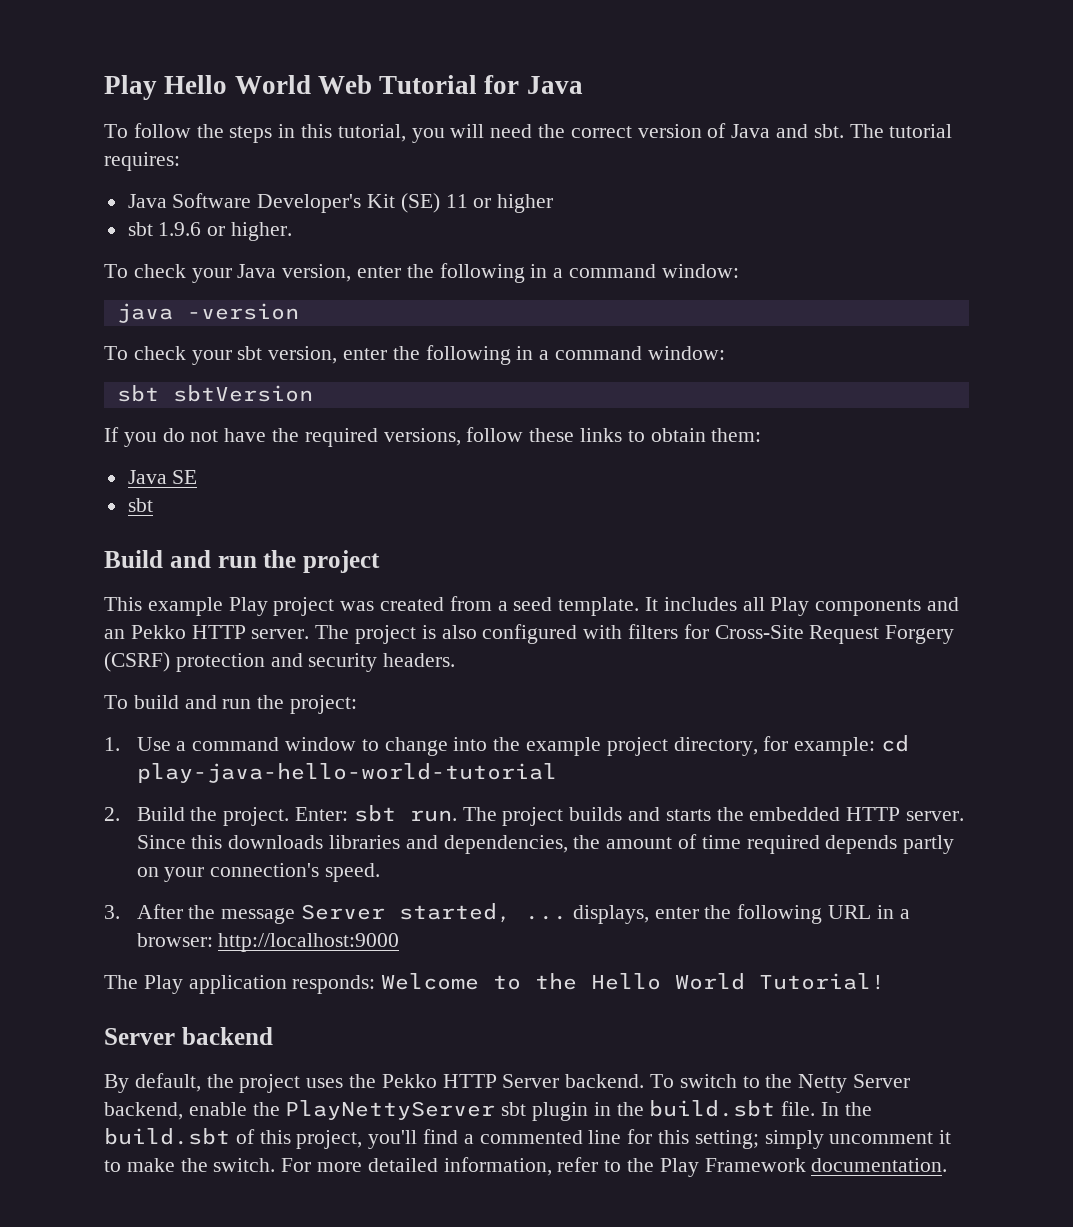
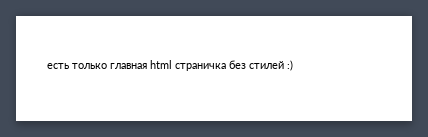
[104,75,583,100] [104,123,953,143] [104,152,180,171] [127,193,554,213] [127,222,293,241] [104,263,739,283] [116,303,299,323] [104,345,725,365] [116,385,313,402] [104,427,762,447] [127,470,198,484] [127,498,153,512] [104,550,380,573] [104,596,960,616] [104,624,955,644] [104,652,456,672] [104,695,358,714] [104,735,909,756] [136,763,557,783] [104,805,964,826] [136,834,955,854] [136,863,380,882] [104,903,910,924] [136,933,400,952] [104,973,886,994] [104,1027,273,1045] [104,1073,911,1093] [104,1100,872,1121] [104,1128,952,1149] [104,1157,948,1177] Play Hello World Web Tutorial for Java // To follow the steps in this tutorial, you will need the correct version of Java and sbt. The tutorial requires: // Java Software Developer's Kit (SE) 11 or higher // sbt 1.9.6 or higher. // To check your Java version, enter the following in a command window: // java -version // To check your sbt version, enter the following in a command window: // sbt sbtVersion // If you do not have the required versions, follow these links to obtain them: // Java SE // sbt // Build and run the project // This example Play project was created from a seed template. It includes all Play components and an Pekko HTTP server. The project is also configured with filters for Cross-Site Request Forgery (CSRF) protection and security headers. // To build and run the project: // 1. Use a command window to change into the example project directory, for example: cd play-java-hello-world-tutorial // 2. Build the project. Enter: sbt run. The project builds and starts the embedded HTTP server. Since this downloads libraries and dependencies, the amount of time required depends partly on your connection's speed. // 3. After the message Server started, ... displays, enter the following URL in a browser: http://localhost:9000 // The Play application responds: Welcome to the Hello World Tutorial! // Server backend // By default, the project uses the Pekko HTTP Server backend. To switch to the Netty Server backend, enable the PlayNettyServer sbt plugin in the build.sbt file. In the build.sbt of this project, you'll find a commented line for this setting; simply uncomment it to make the switch. For more detailed information, refer to the Play Framework documentation. -> [47,60,293,71] есть только главная html страничка без стилей :)

